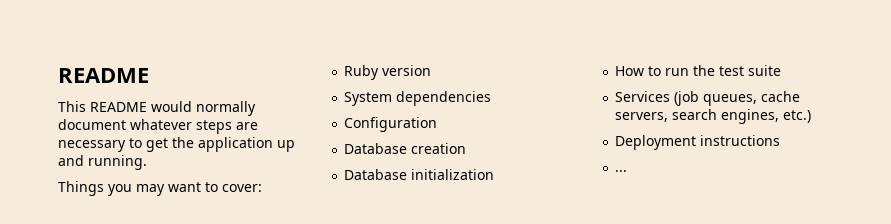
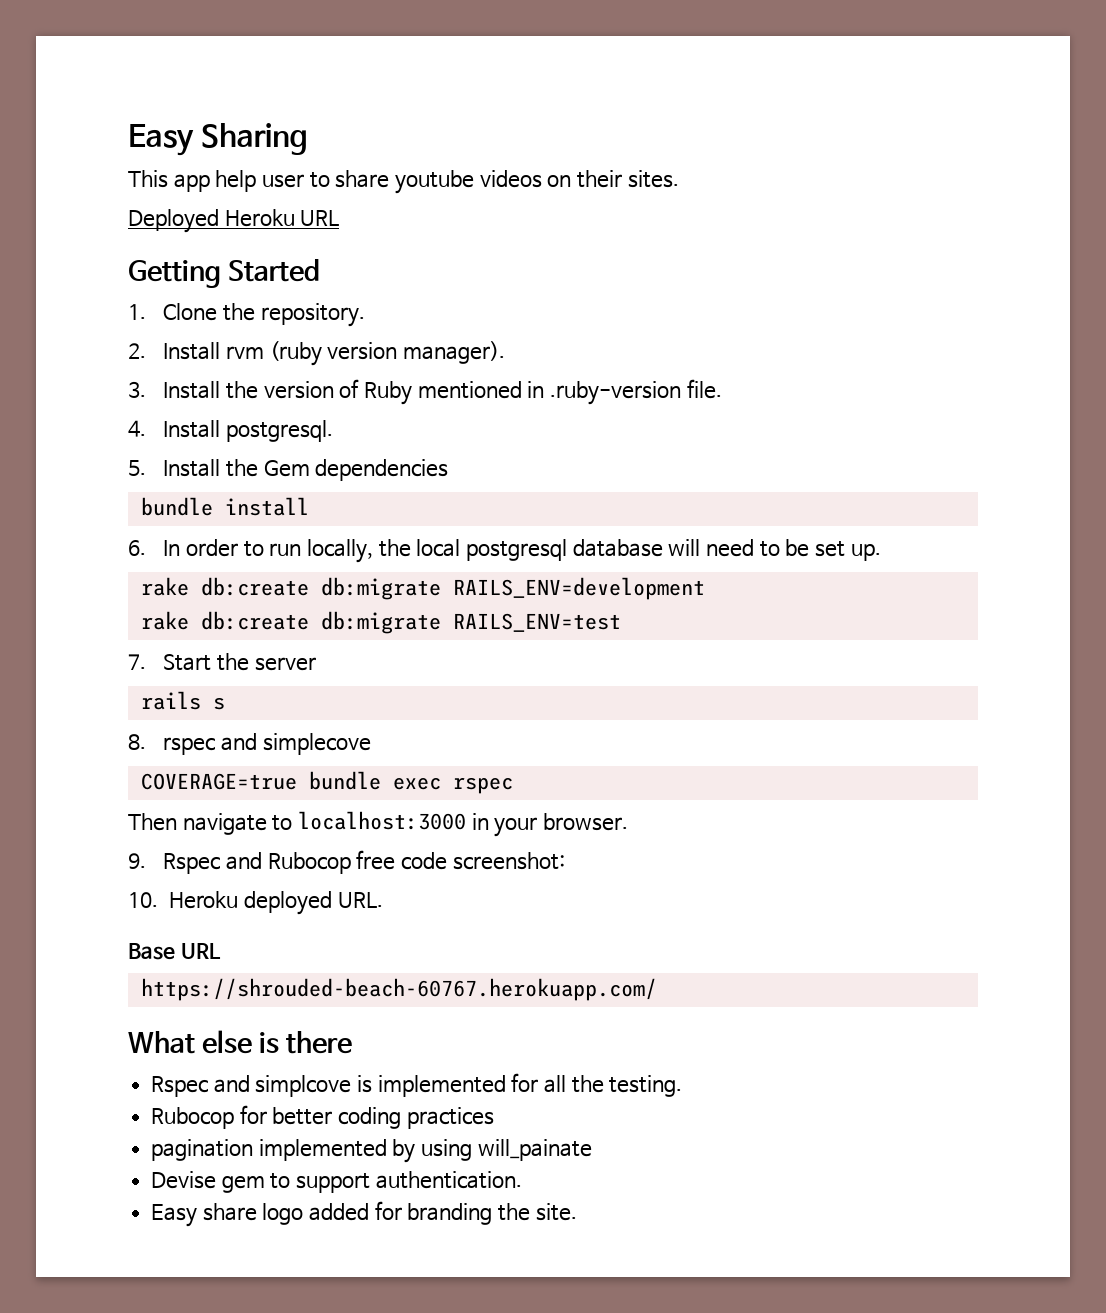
[58,68,149,83] README -> [128,123,308,156] Easy Sharing
[90,101,256,116] [58,119,258,134] [58,137,295,152] [58,155,147,170] [58,181,262,196] [344,65,432,80] [344,91,492,106] [344,117,438,132] [344,143,467,154] [344,169,495,180] [615,65,782,76] [615,91,801,106] [615,109,812,124] [615,135,781,150] [615,170,628,172] README would normally document whatever steps are necessary to get the application up and running. // Things you may want to cover: // Ruby version // System dependencies // Configuration // Database creation // Database initialization // How to run the test suite // Services (job queues, cache servers, search engines, etc.) // Deployment instructions // ... -> [173,170,679,194] [128,209,340,233] [128,259,321,288] [128,303,365,327] [128,341,506,366] [128,379,722,405] [128,420,334,442] [128,459,449,481] [140,497,309,516] [128,539,881,563] [140,577,705,600] [140,611,621,634] [128,653,316,671] [140,691,225,710] [128,733,371,755] [140,771,513,794] [128,811,629,837] [128,850,565,874] [128,891,383,915] [128,943,221,960] [140,978,657,1001] [128,1030,353,1054] [151,1073,683,1097] [151,1105,494,1129] [151,1139,592,1163] [151,1171,522,1193] [151,1201,577,1227] app help user to share youtube videos on their sites. // Deployed Heroku URL // Getting Started // 1. Clone the repository. // 2. Install rvm (ruby version manager). // 3. Install the version of Ruby mentioned in .ruby-version file. // 4. Install postgresql. // 5. Install the Gem dependencies // bundle install // 6. In order to run locally, the local postgresql database will need to be set up. // rake db:create db:migrate RAILS_ENV=development // rake db:create db:migrate RAILS_ENV=test // 7. Start the server // rails s // 8. rspec and simplecove // COVERAGE=true bundle exec rspec // Then navigate to localhost:3000 in your browser. // 9. Rspec and Rubocop free code screenshot: // 10. Heroku deployed URL. // Base URL // https://shrouded-beach-60767.herokuapp.com/ // What else is there // Rspec and simplcove is implemented for all the testing. // Rubocop for better coding practices // pagination implemented by using will_painate // Devise gem to support authentication. // Easy share logo added for branding the site.

